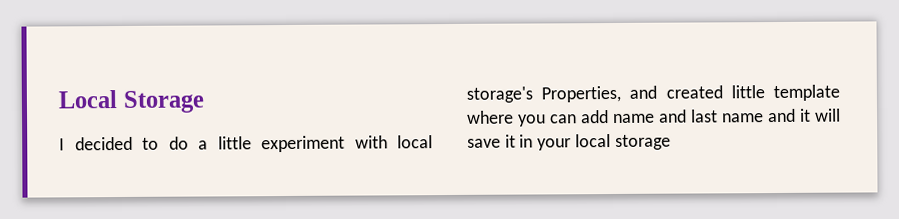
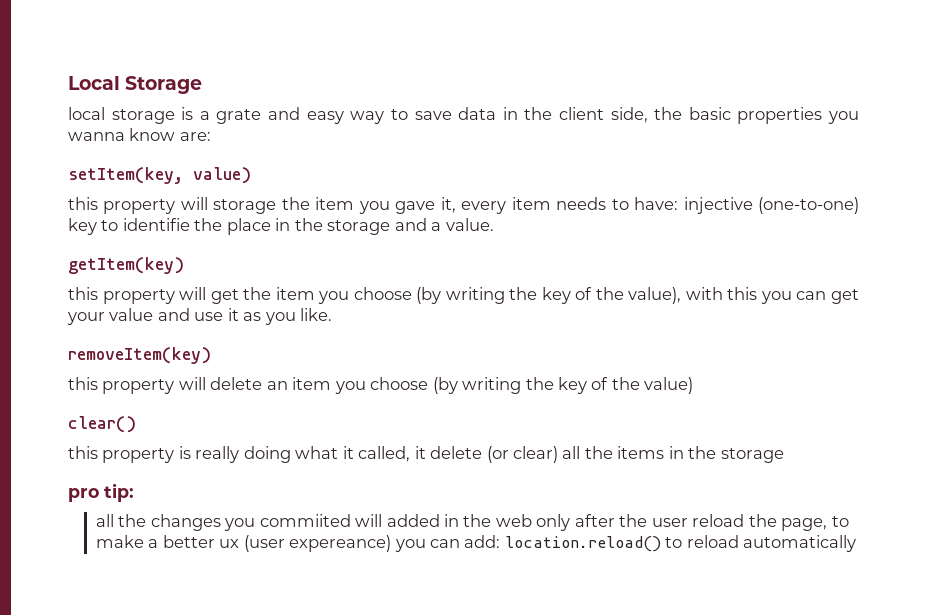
[59,135,433,153] [466,84,840,103] [467,108,841,127] [467,134,671,151] I decided to do a little experiment with local storage's Properties, and created little template where you can add name and last name and it will save it in your local storage -> [68,107,859,124] [68,128,211,141] [68,167,251,184] [68,197,860,214] [68,218,494,235] [68,257,184,274] [68,287,859,304] [67,308,333,325] [68,347,211,364] [68,377,694,394] [68,416,136,433] [68,446,784,463] [68,483,134,502] [95,514,849,531] [95,535,857,552] local storage is a grate and easy way to save data in the client side, the basic properties you wanna know are: // setItem(key, value) // this property will storage the item you gave it, every item needs to have: injective (one-to-one) key to identifie the place in the storage and a value. // getItem(key) // this property will get the item you choose (by writing the key of the value), with this you can get your value and use it as you like. // removeItem(key) // this property will delete an item you choose (by writing the key of the value) // clear() // this property is really doing what it called, it delete (or clear) all the items in the storage // pro tip: // all the changes you commiited will added in the web only after the user reload the page, to make a better ux (user expereance) you can add: location.reload() to reload automatically

